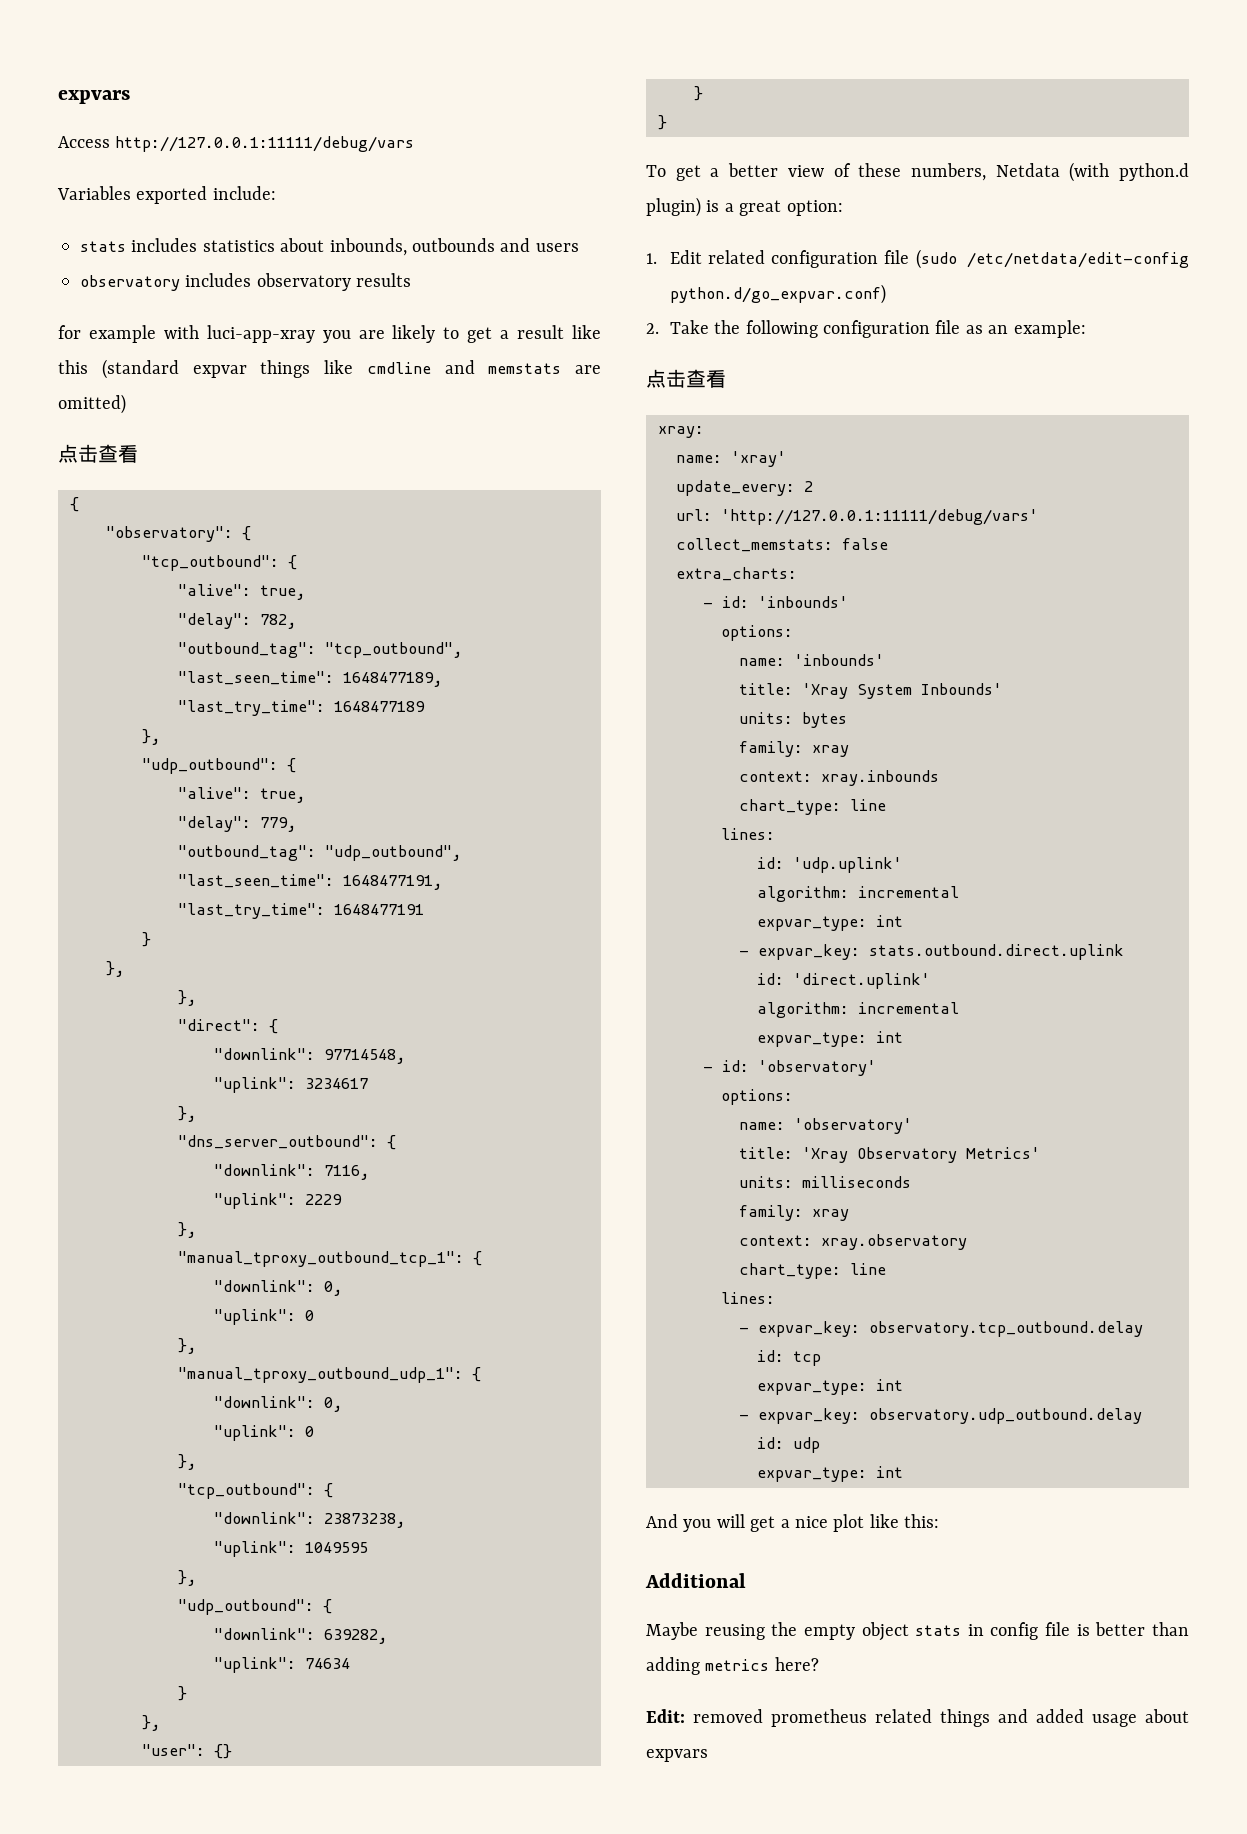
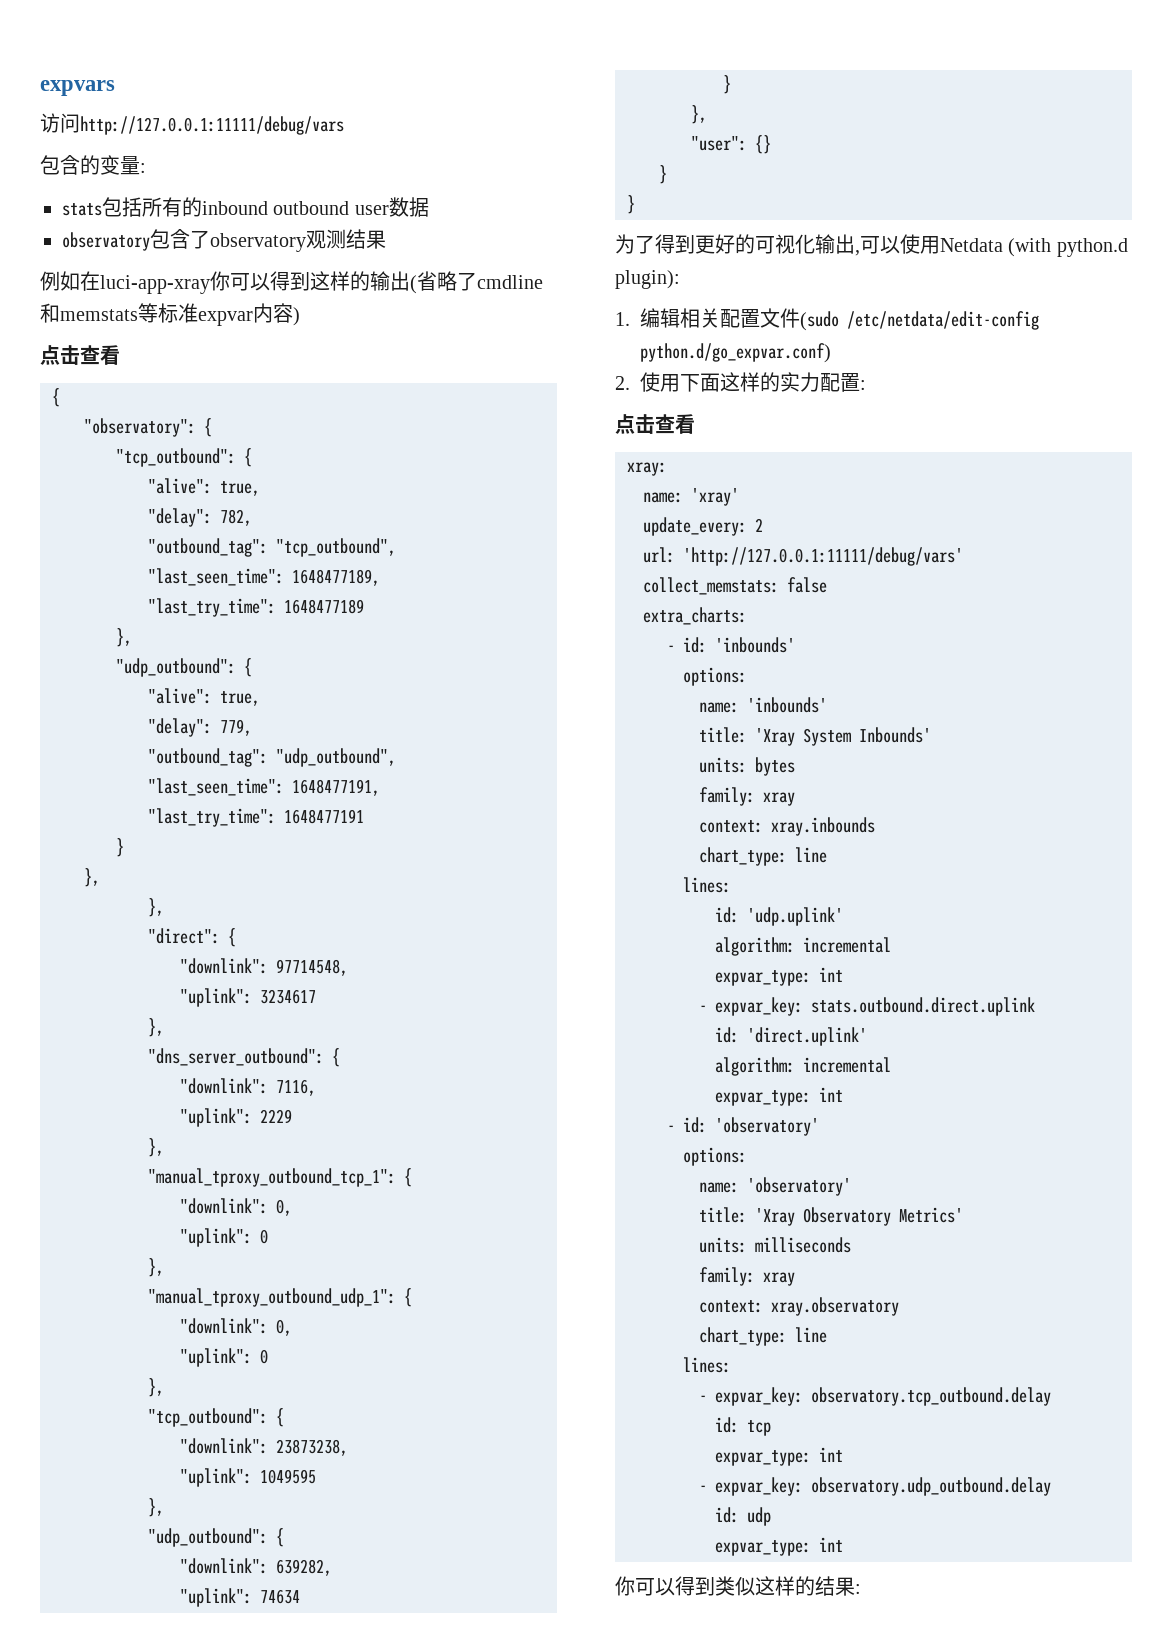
[58,136,110,148] Access -> [40,113,80,133] 访问
[57,186,276,204] [80,238,579,256] [80,273,412,291] [58,325,602,343] [58,359,601,379] [58,394,126,414] Variables exported include: // stats includes statistics about inbounds, outbounds and users // observatory includes observatory results // for example with luci-app-xray you are likely to get a result like this (standard expvar things like cmdline and memstats are omitted) -> [40,155,146,175] [62,197,429,217] [62,229,386,252] [40,271,543,294] [40,303,300,326] 包含的变量: // stats包括所有的inbound outbound user数据 // observatory包含了observatory观测结果 // 例如在luci-app-xray你可以得到这样的输出(省略了cmdline和memstats等标准expvar内容)
[646,162,1189,182] [646,197,843,217] [646,249,1189,269] [669,284,886,304] [646,320,1086,338] To get a better view of these numbers, Netdata (with python.d plugin) is a great option: // 1. Edit related configuration file (sudo /etc/netdata/edit-config python.d/go_expvar.conf) // 2. Take the following configuration file as an example: -> [615,234,1128,257] [615,270,680,289] [615,308,1040,331] [640,343,832,363] [615,372,867,392] 为了得到更好的可视化输出,可以使用Netdata (with python.d plugin): // 1.编辑相关配置文件(sudo /etc/netdata/edit-config python.d/go_expvar.conf) // 2.使用下面这样的实力配置:
[646,1514,940,1532] [645,1573,746,1588] [646,1622,1189,1641] [646,1657,819,1675] [646,1709,1189,1727] [646,1749,708,1762] And you will get a nice plot like this: // Additional // Maybe reusing the empty object stats in config file is better than adding metrics here? // Edit: removed prometheus related things and added usage about expvars -> [615,1576,861,1596] 你可以得到类似这样的结果:

